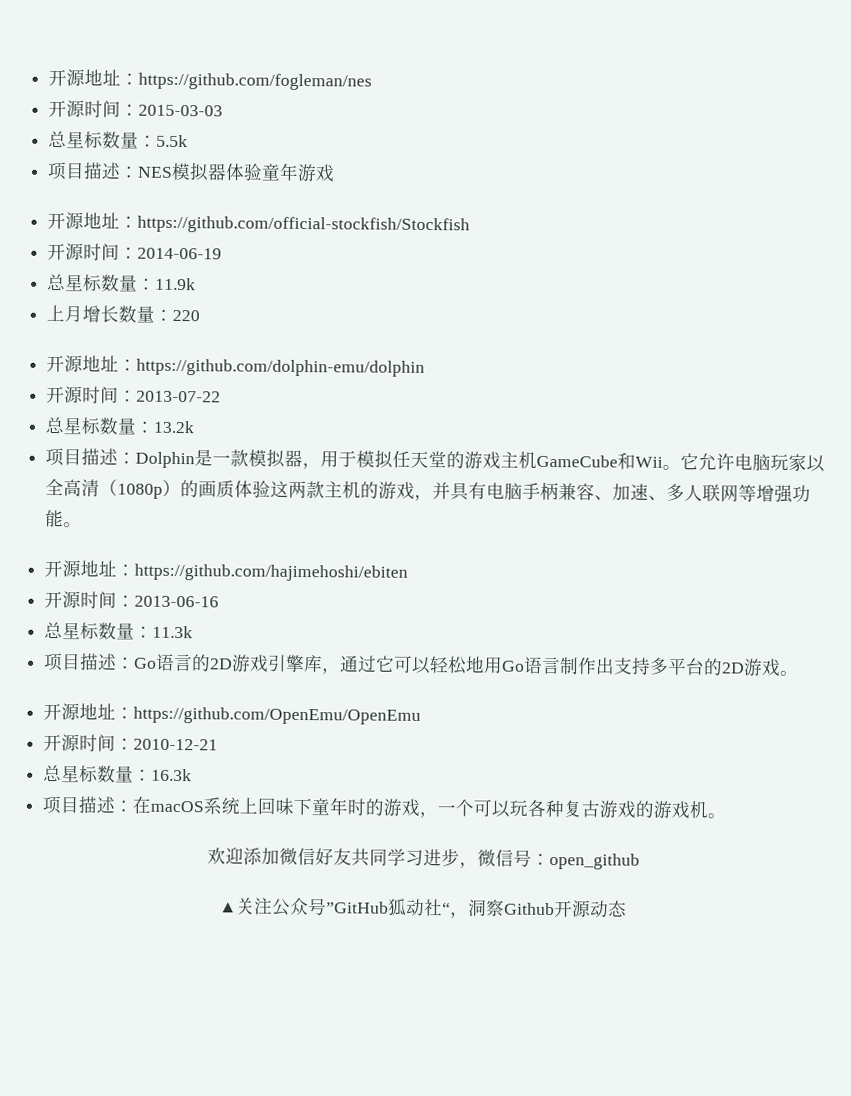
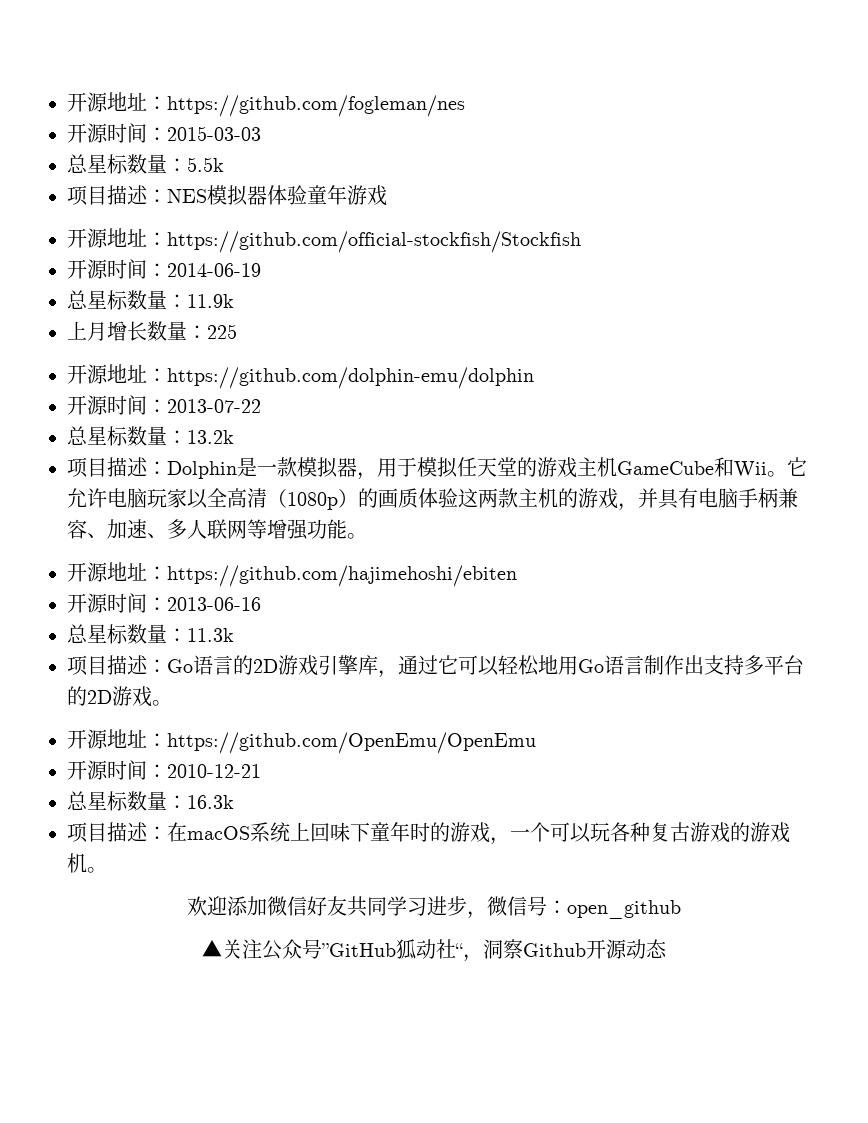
[172,309,201,322] 220 -> [207,324,237,339] 225

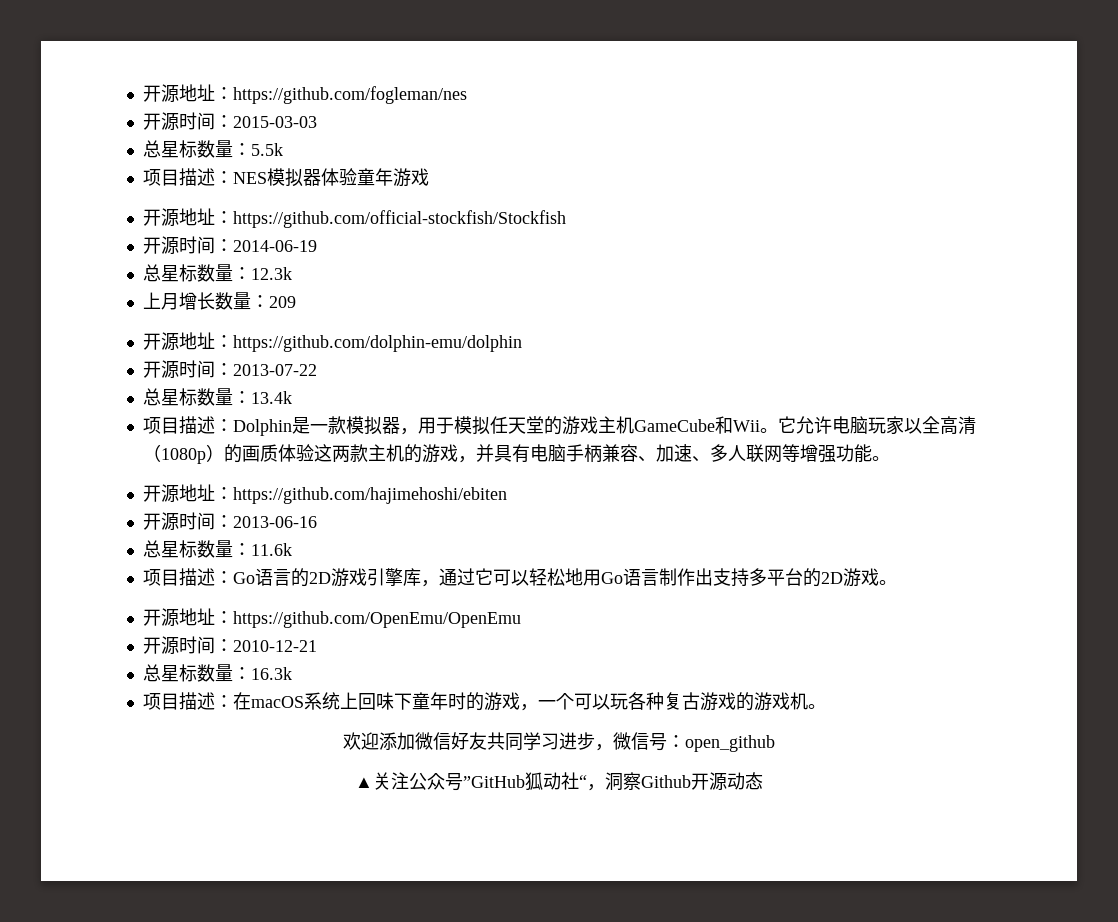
[187,294,234,308] 11.9k -> [250,267,292,280] 12.3k
[207,324,237,339] 225 -> [268,296,296,308] 209
[187,430,234,444] 13.2k -> [250,391,292,404] 13.4k
[187,628,234,642] 11.3k -> [250,543,292,556] 11.6k

